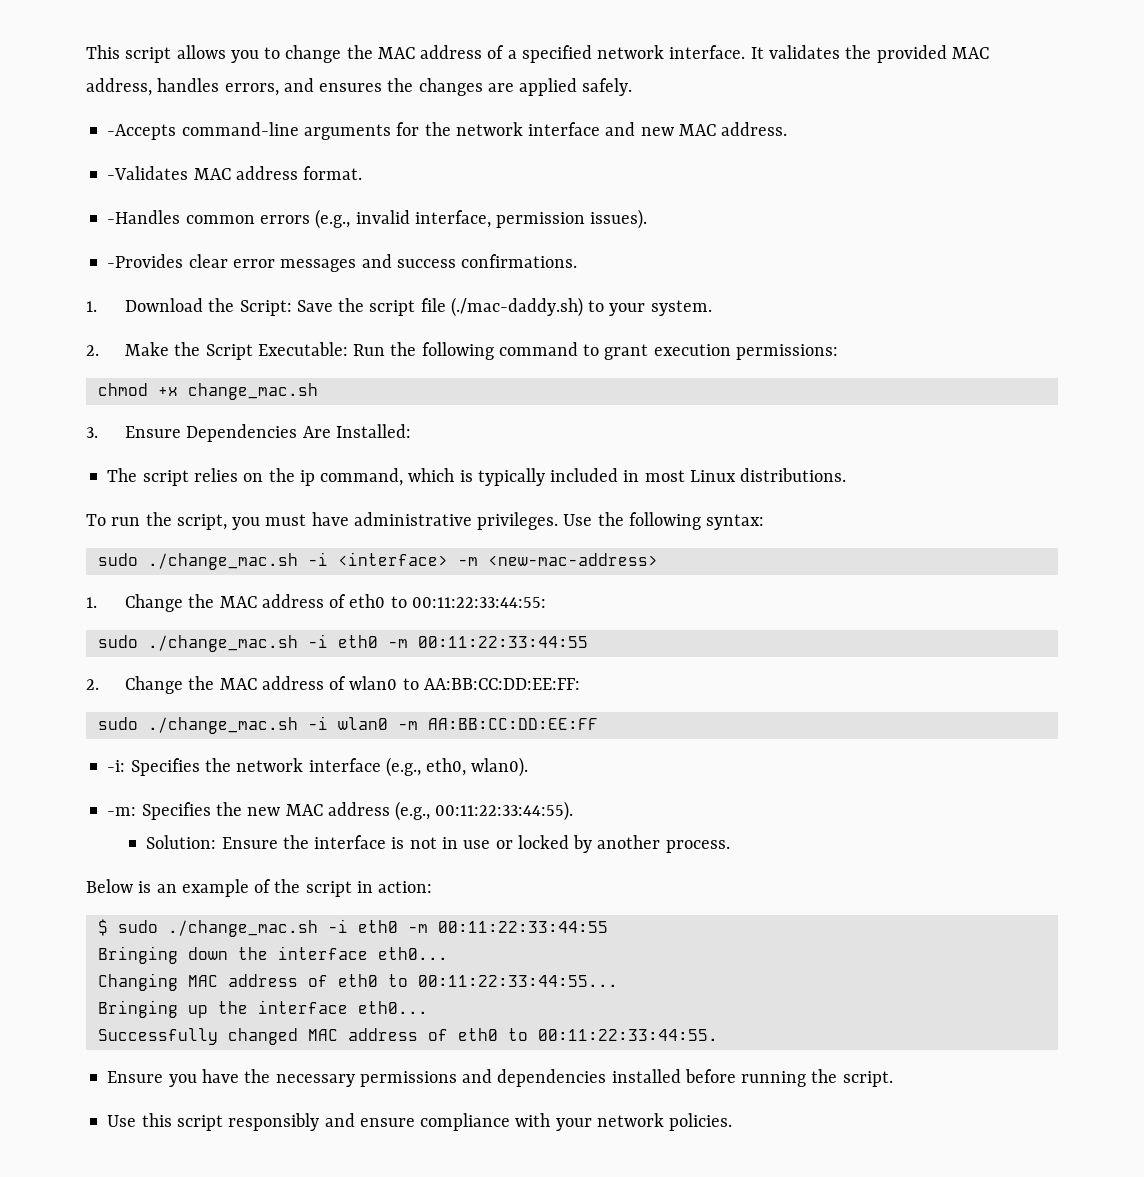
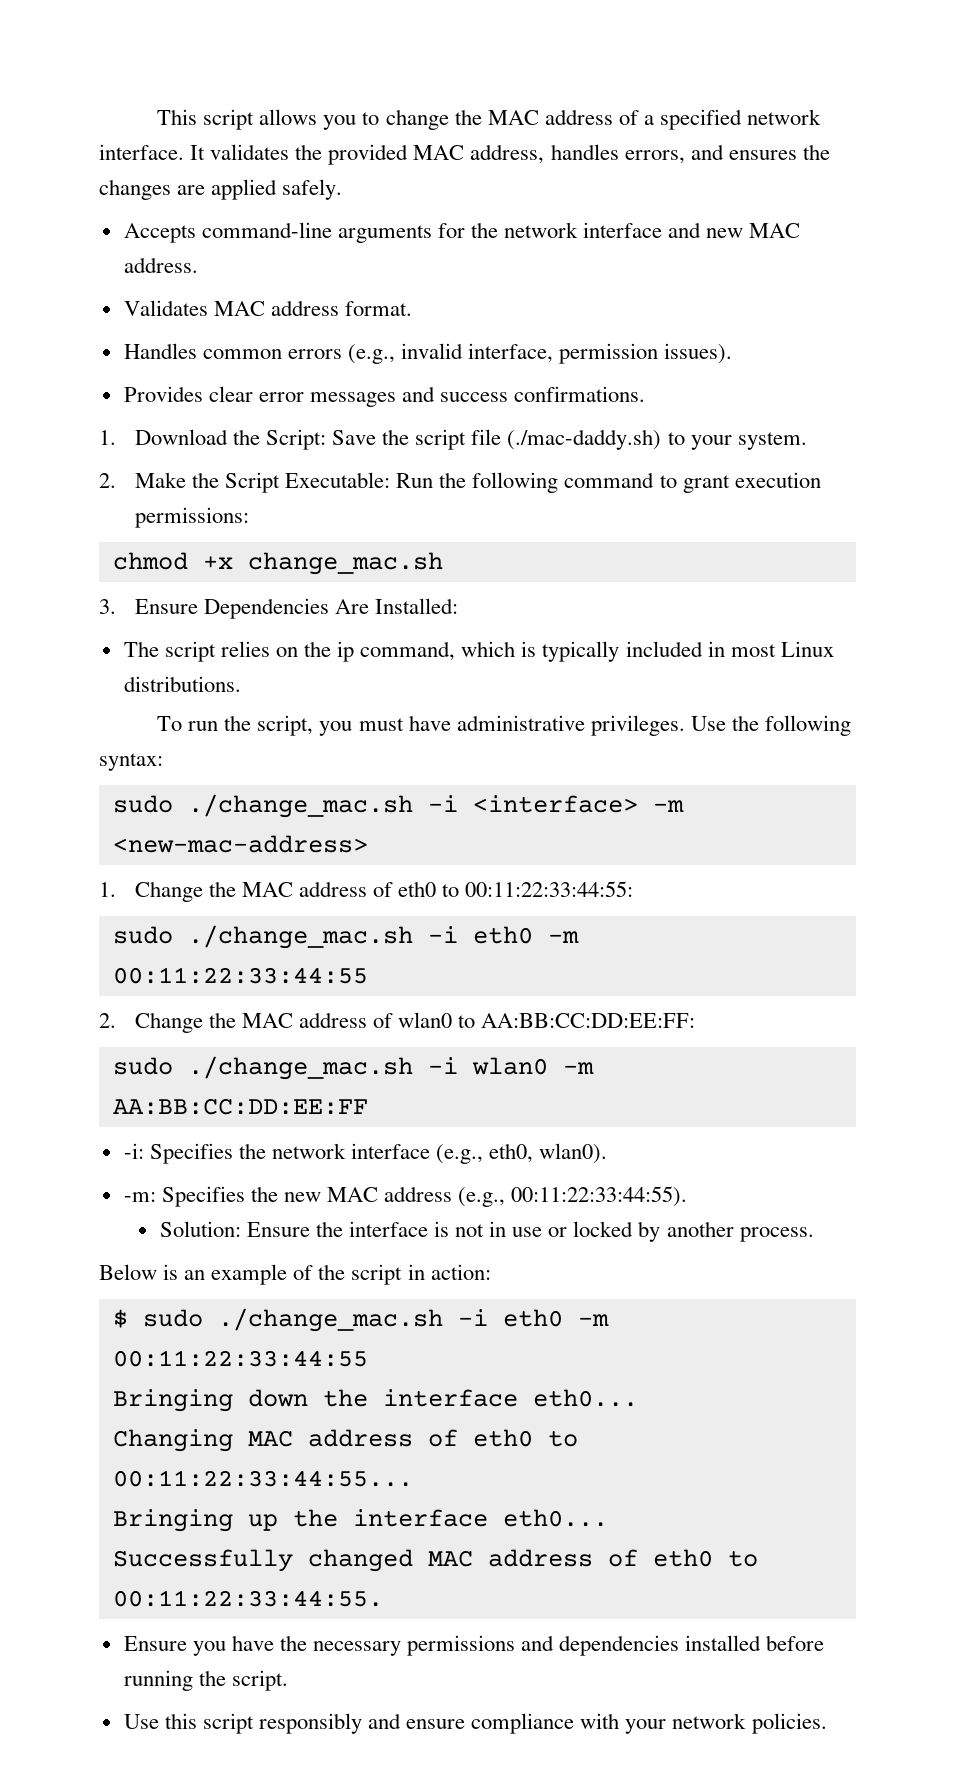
[107,124,177,140] -Accepts -> [123,223,196,243] Accepts
[107,166,189,180] -Validates -> [123,300,208,316] Validates
[107,210,181,224] -Handles -> [123,343,197,359] Handles
[107,254,184,268] -Provides -> [123,386,203,402] Provides

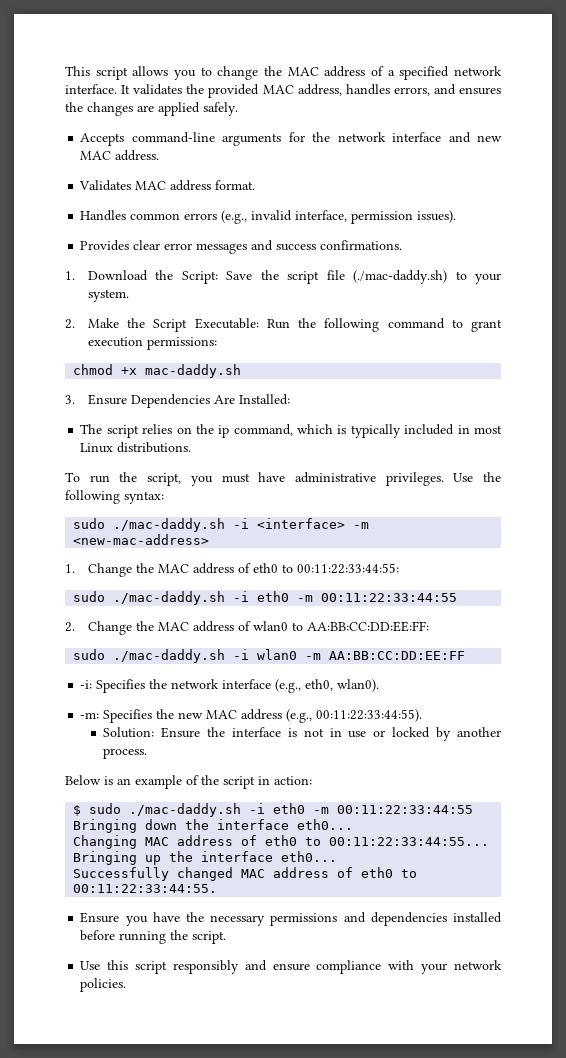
[247,552,443,575] change_mac.sh -> [145,364,242,378] mac-daddy.sh
[187,794,413,818] ./change_mac.sh -> [113,518,226,532] ./mac-daddy.sh
[187,925,413,949] ./change_mac.sh -> [113,591,226,605] ./mac-daddy.sh
[187,1056,413,1080] ./change_mac.sh -> [113,649,226,663] ./mac-daddy.sh
[217,1308,443,1332] ./change_mac.sh -> [129,803,242,817] ./mac-daddy.sh

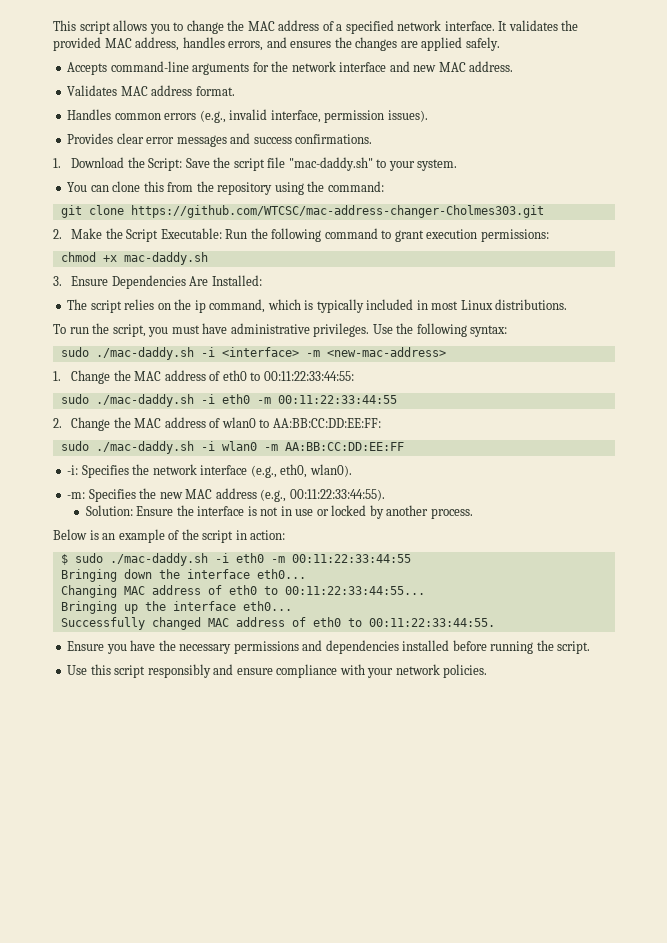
[353,270,448,284] (./mac-daddy.sh) -> [288,157,373,171] "mac-daddy.sh"
(129, 295) none -> [67,181,384,195] [60,205,544,218] // You can clone this from the repository using the command: // git clone https://github.com/WTCSC/mac-address-changer-Cholmes303.git

